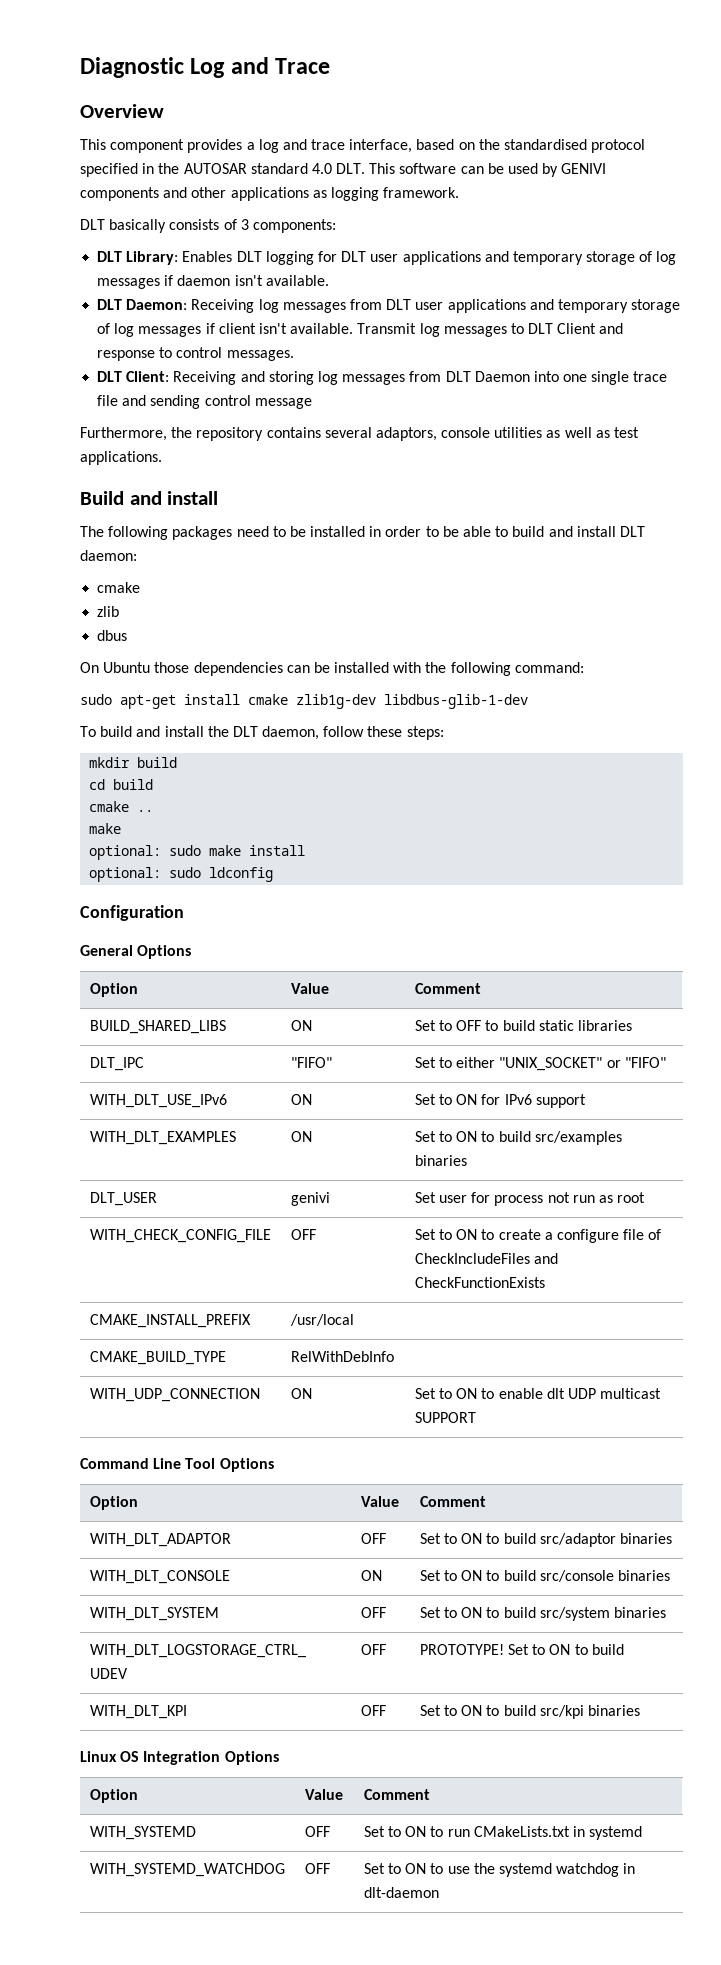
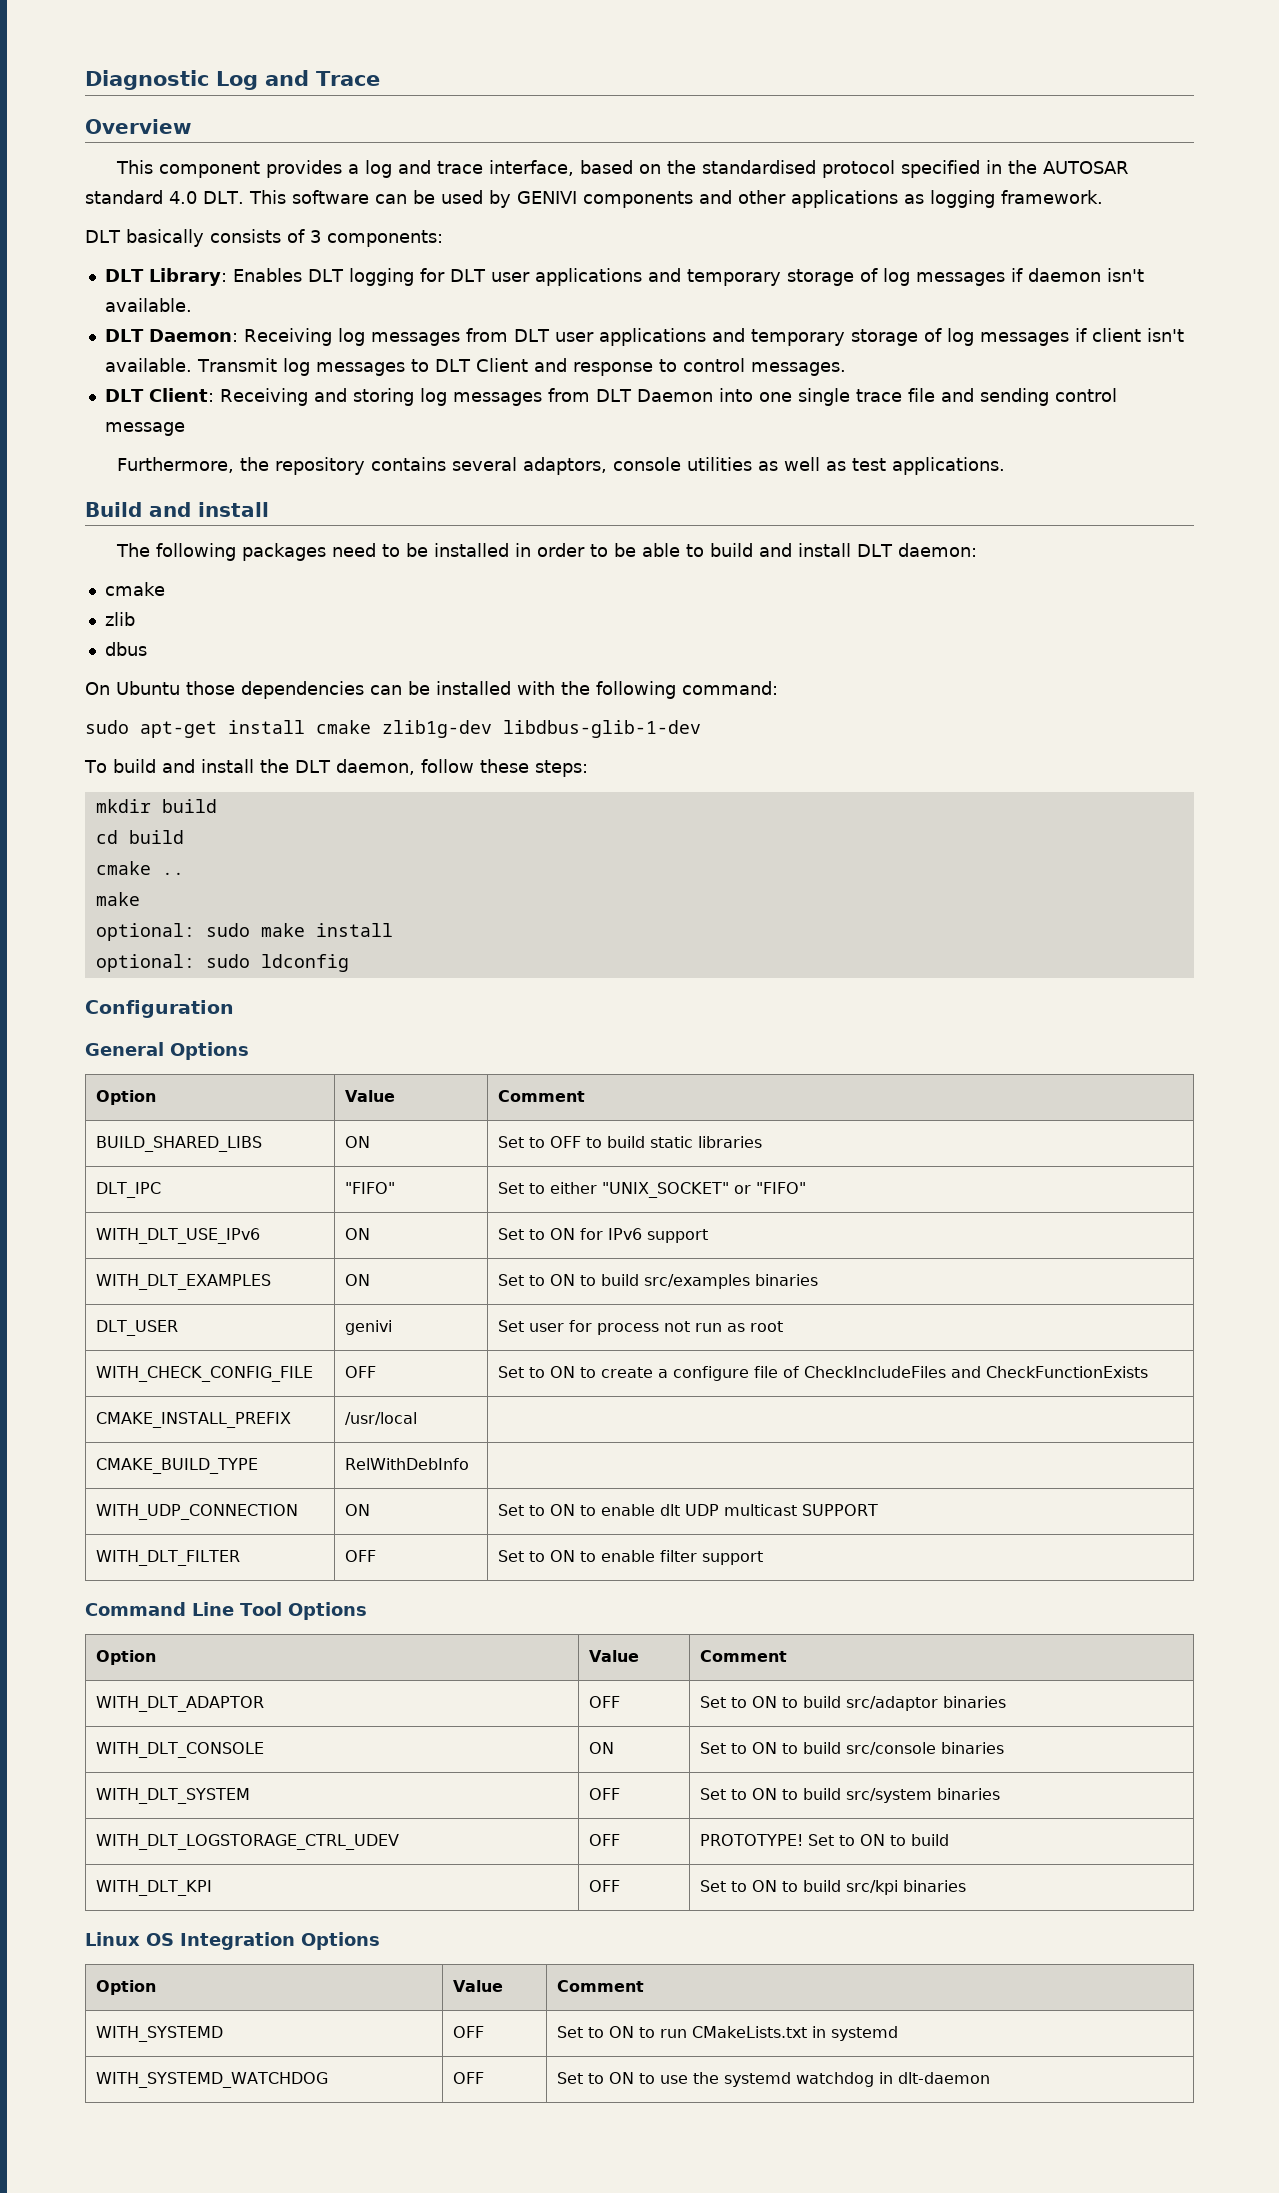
(476, 1417) none -> [96,1550,241,1566] [345,1550,377,1562] [498,1550,764,1565] // WITH_DLT_FILTER | OFF | Set to ON to enable filter support

